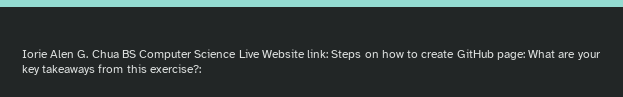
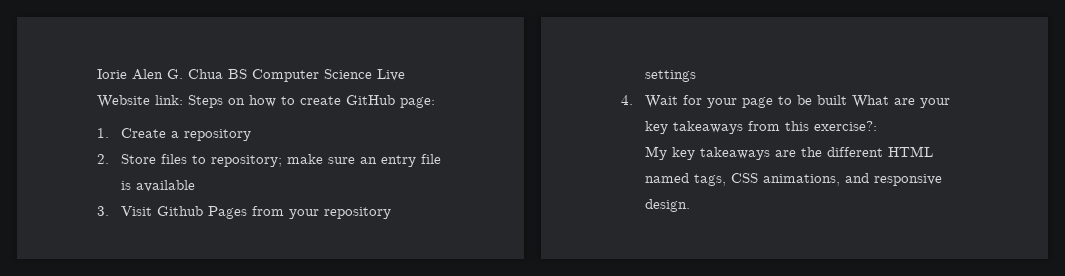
(525, 56) none -> [97,128,251,141] [97,154,441,167] [120,180,195,192] [97,206,391,219] [644,70,696,82] [621,95,847,108] // 1. Create a repository // 2. Store files to repository; make sure an entry file is available // 3. Visit Github Pages from your repository settings // 4. Wait for your page to be built
(201, 68) none -> [644,146,933,160] [644,173,942,186] [644,199,690,212] // My key takeaways are the different HTML named tags, CSS animations, and responsive design.

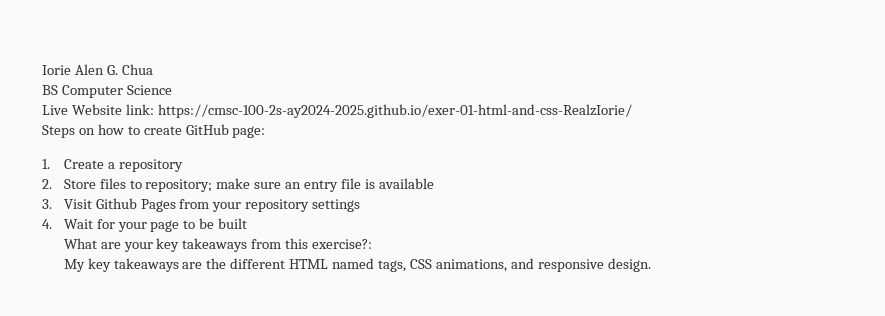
(223, 74) none -> (153, 69) //
(372, 74) none -> (172, 90) //
(183, 100) none -> [157,104,632,118] https://cmsc-100-2s-ay2024-2025.github.io/exer-01-html-and-css-RealzIorie/ //
(847, 100) none -> (248, 223) //

